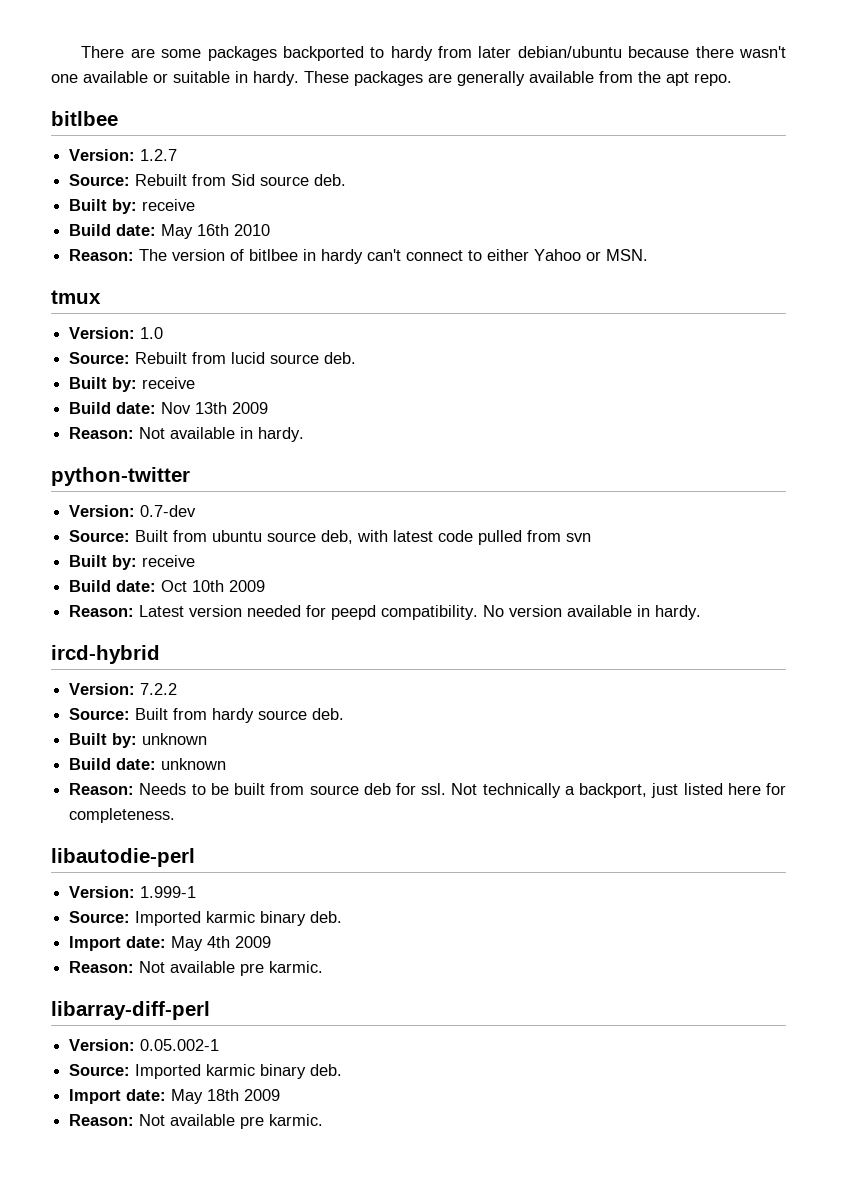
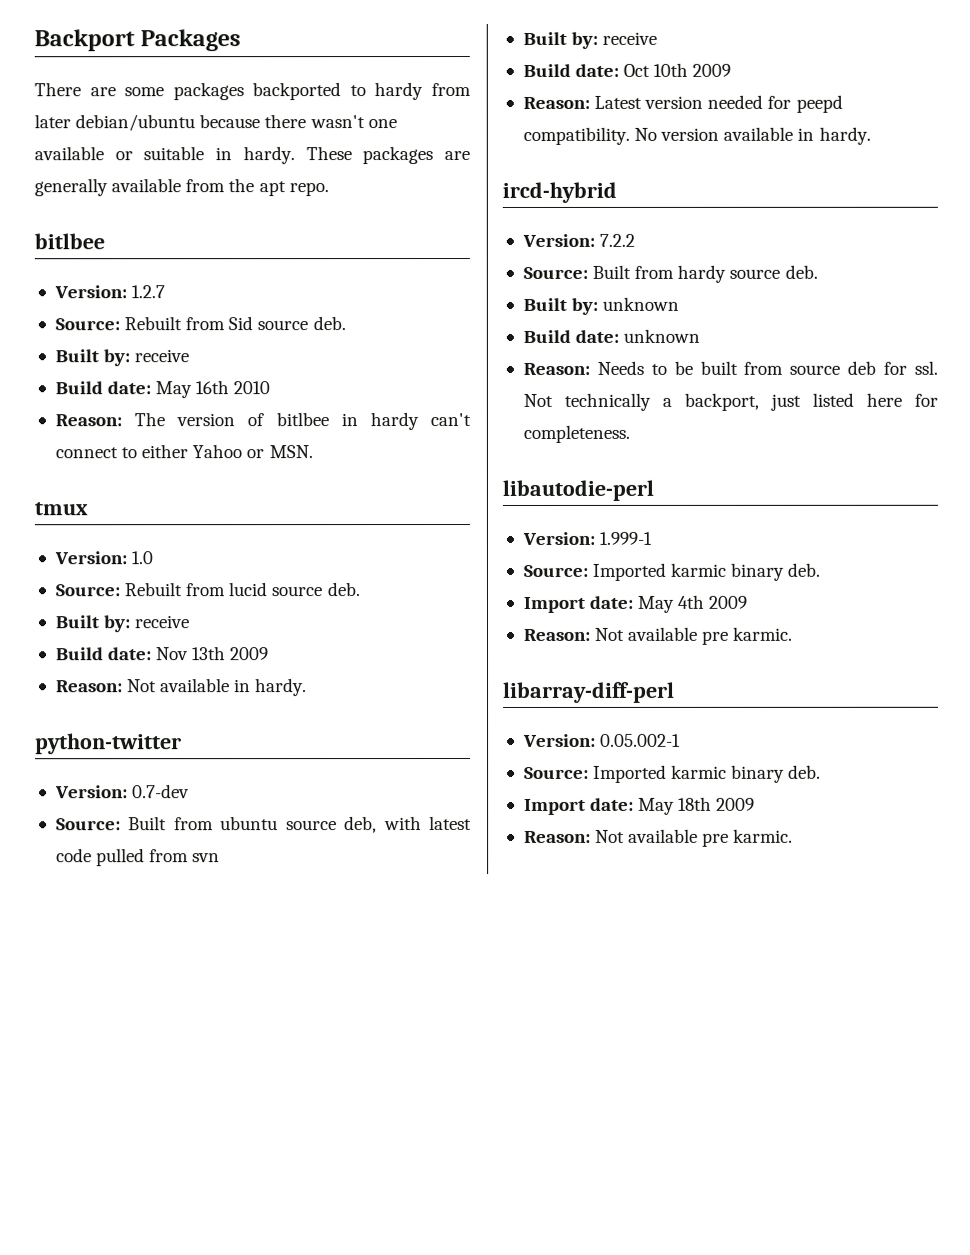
(81, 52) none -> [34,29,242,52] Backport Packages //

